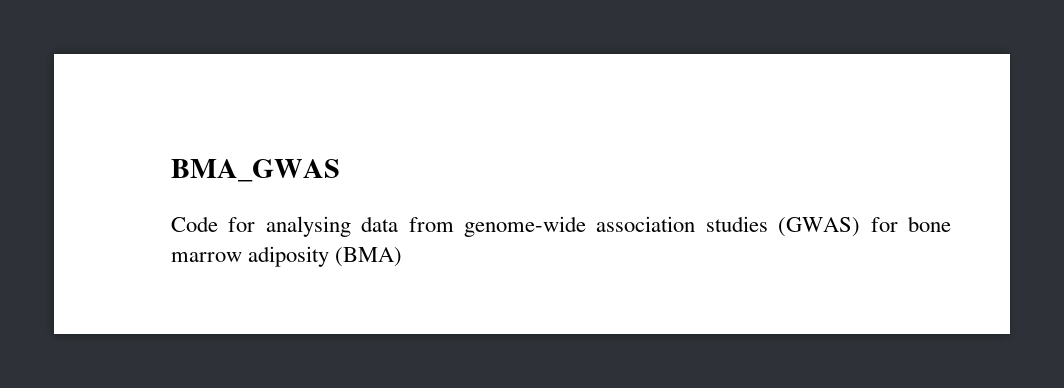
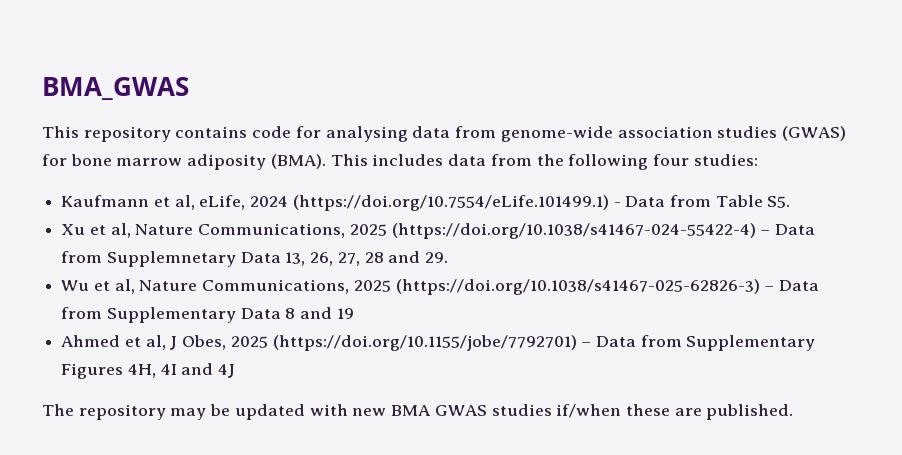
[171,216,218,232] Code -> [42,126,292,142] This repository contains code
[335,247,403,267] (BMA) -> [270,154,758,170] [61,195,791,211] [61,223,816,239] [61,251,449,267] [61,279,820,295] [61,307,354,323] [61,335,816,351] [61,363,236,379] [42,404,794,420] (BMA). This includes data from the following four studies: // Kaufmann et al, eLife, 2024 (https://doi.org/10.7554/eLife.101499.1) - Data from Table S5. // Xu et al, Nature Communications, 2025 (https://doi.org/10.1038/s41467-024-55422-4) – Data from Supplemnetary Data 13, 26, 27, 28 and 29. // Wu et al, Nature Communications, 2025 (https://doi.org/10.1038/s41467-025-62826-3) – Data from Supplementary Data 8 and 19 // Ahmed et al, J Obes, 2025 (https://doi.org/10.1155/jobe/7792701) – Data from Supplementary Figures 4H, 4I and 4J // The repository may be updated with new BMA GWAS studies if/when these are published.

